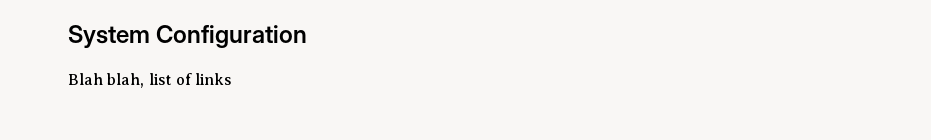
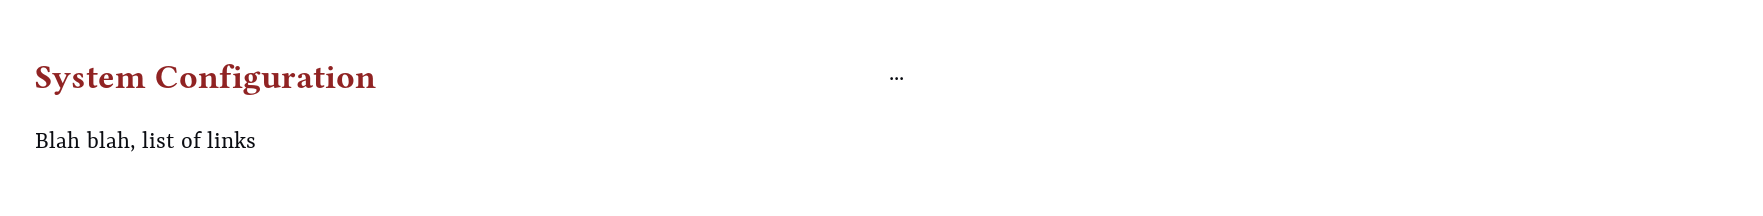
(232, 79) none -> [889,77,904,80] // ...

